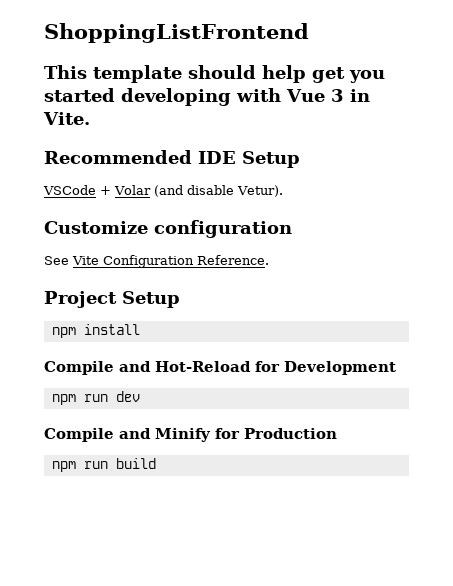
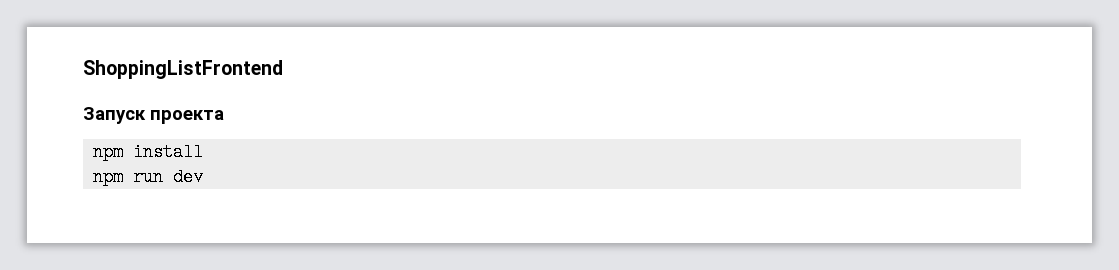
[44,65,385,83] [44,88,370,106] [43,112,90,125] [44,150,300,168] [43,185,283,197] [44,220,292,238] [44,255,269,268] [44,291,180,308] [51,324,140,338] [44,361,396,375] [51,391,140,405] [44,428,337,442] [51,458,156,472] This template should help get you started developing with Vue 3 in Vite. // Recommended IDE Setup // VSCode + Volar (and disable Vetur). // Customize configuration // See Vite Configuration Reference. // Project Setup // npm install // Compile and Hot-Reload for Development // npm run dev // Compile and Minify for Production // npm run build -> [83,107,224,124] [93,143,204,161] [93,168,204,186] Запуск проекта // npm install // npm run dev

